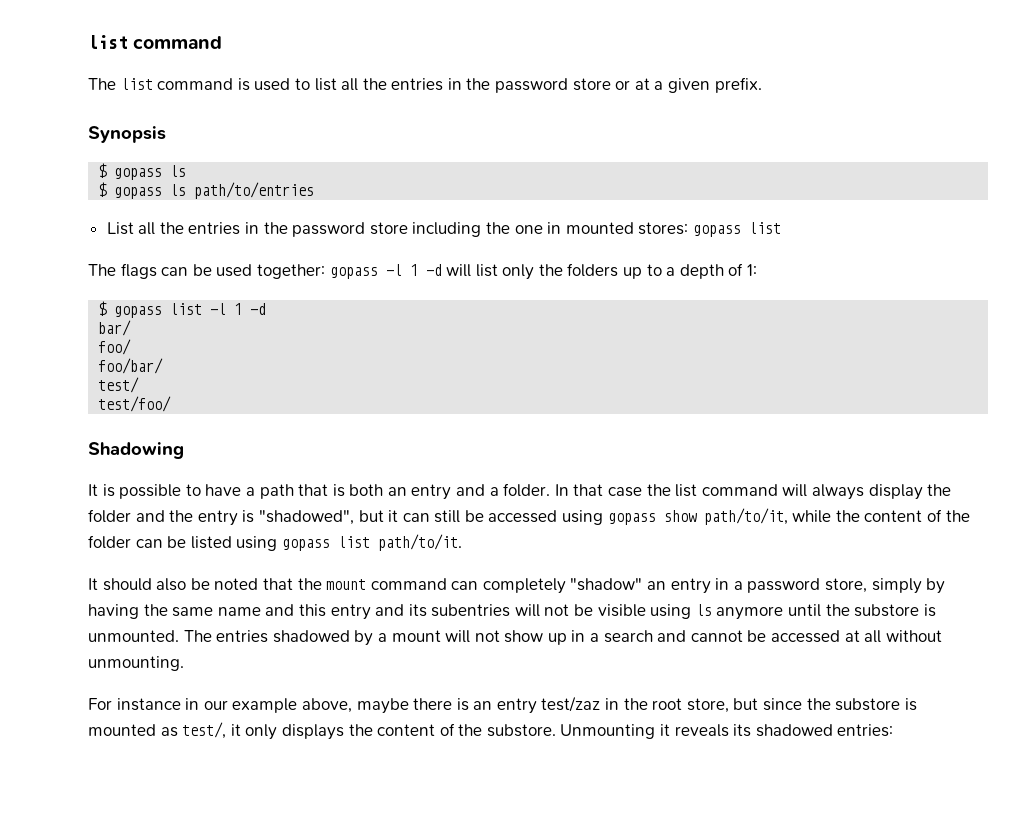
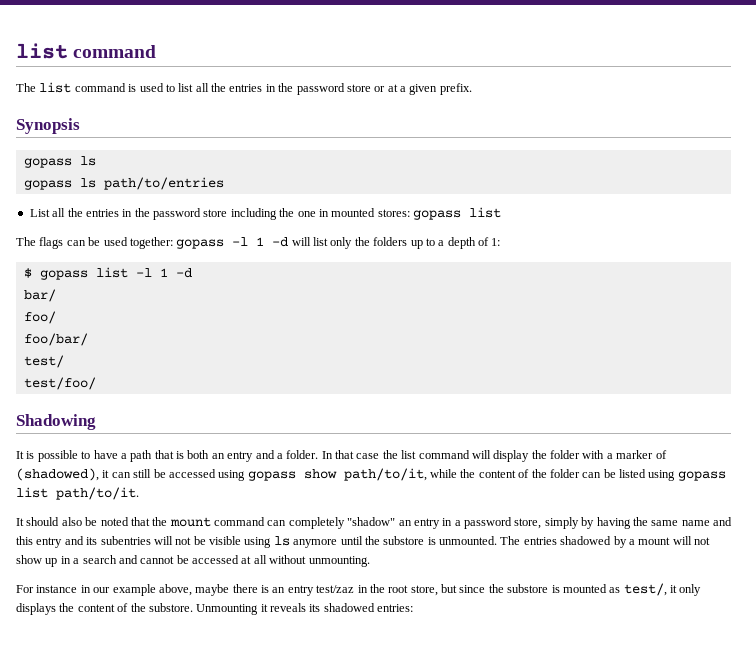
[98,163,108,178] $ -> (80, 126) none
[98,182,108,197] $ -> (96, 161) none
[811,484,864,500] always -> (491, 454) none
[135,510,384,526] and the entry is "shadowed", but -> [582,450,667,459] [16,468,99,481] with a marker of (shadowed),

